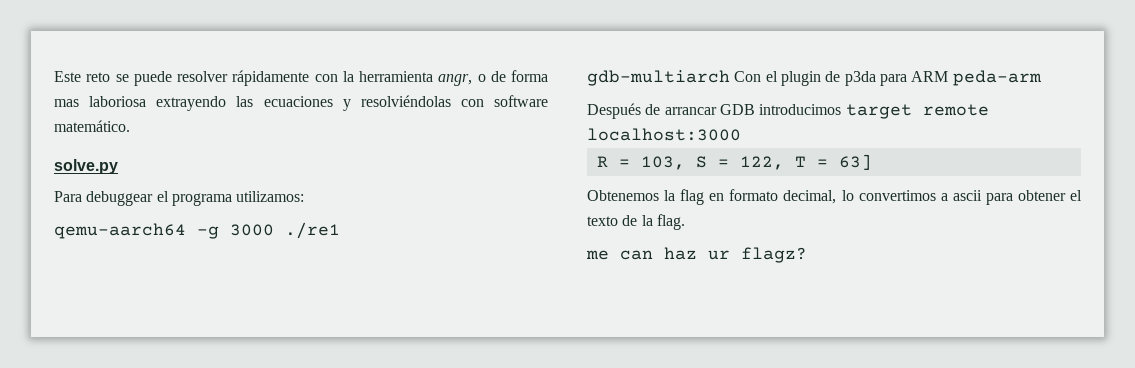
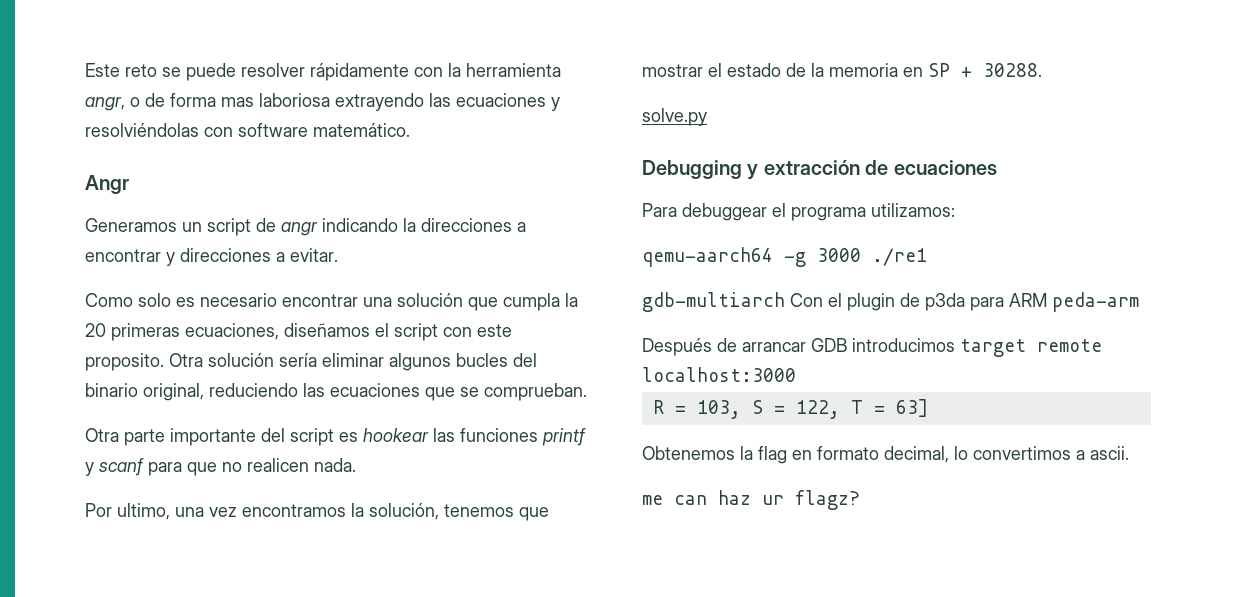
[54,159,118,174] solve.py -> [85,175,129,194] [85,218,526,236] [85,248,338,266] [85,293,578,311] [85,323,512,341] [85,353,537,371] [85,383,587,401] [85,428,586,446] [85,458,356,476] [85,503,549,521] [642,63,1042,77] [642,108,707,126] [642,160,997,180] Angr // Generamos un script de angr indicando la direcciones a encontrar y direcciones a evitar. // Como solo es necesario encontrar una solución que cumpla la 20 primeras ecuaciones, diseñamos el script con este proposito. Otra solución sería eliminar algunos bucles del binario original, reduciendo las ecuaciones que se comprueban. // Otra parte importante del script es hookear las funciones printf y scanf para que no realicen nada. // Por ultimo, una vez encontramos la solución, tenemos que mostrar el estado de la memoria en SP + 30288. // solve.py // Debugging y extracción de ecuaciones
[952,190,1082,205] [587,214,685,230] ascii para obtener el texto de la flag. -> [1090,446,1129,460] ascii.

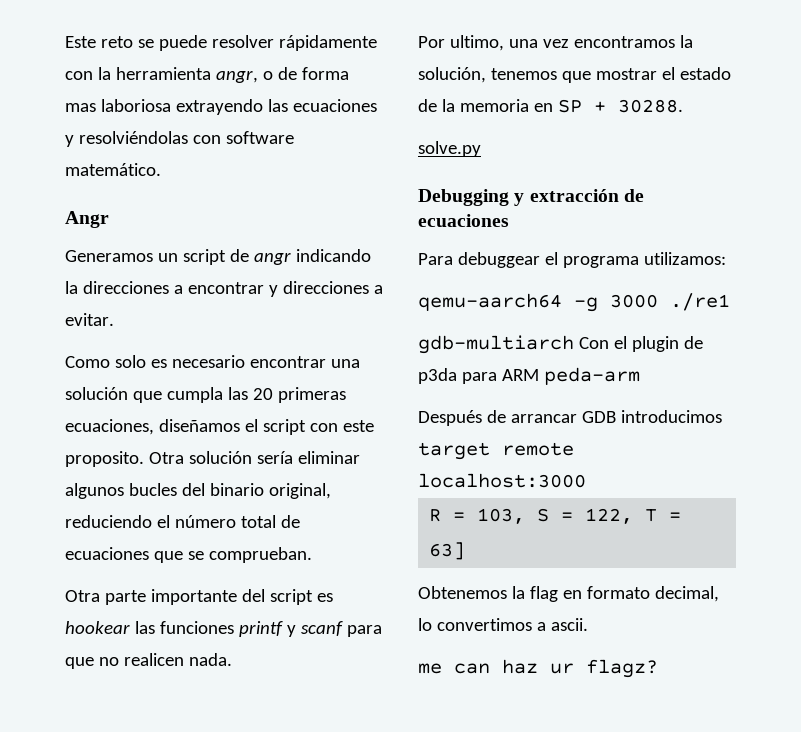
[565,293,578,307] la -> [227,387,248,400] las
[303,383,325,397] las -> [156,515,300,528] el número total de

